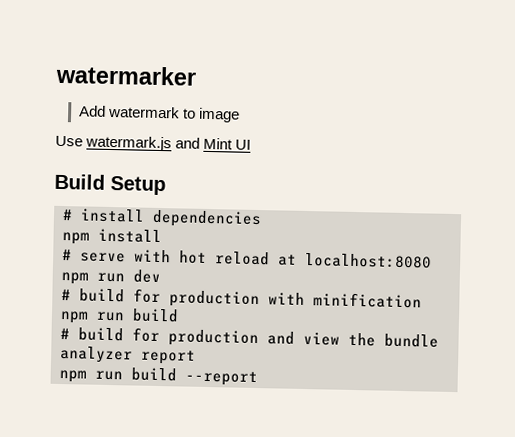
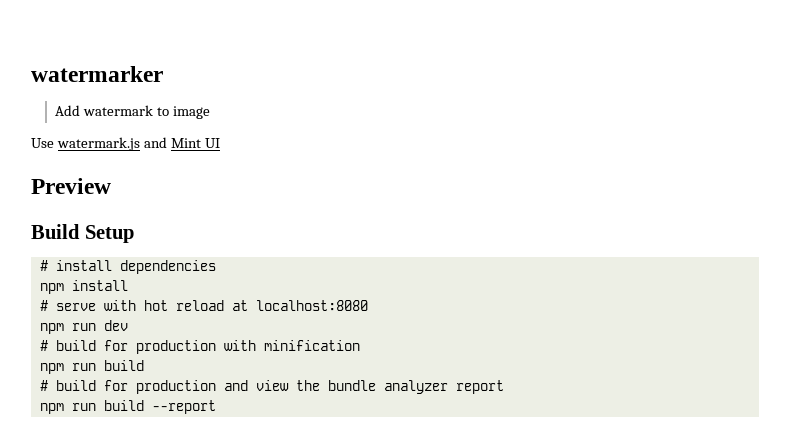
(252, 144) none -> [31,178,111,194] // Preview

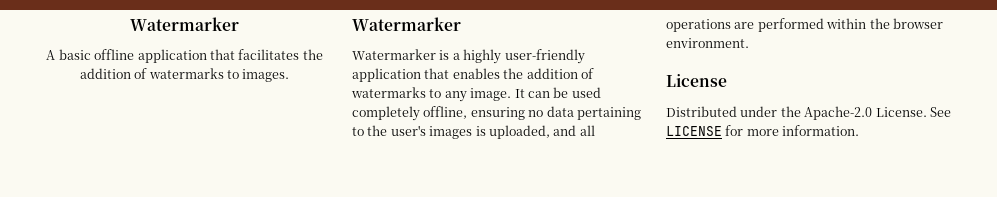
[31,66,163,82] [55,105,211,119] [31,137,220,151] [31,178,111,194] [31,224,134,243] [39,260,216,274] [39,280,128,294] [39,300,368,311] [39,320,128,334] [39,340,360,354] [39,360,144,374] [39,380,504,394] [39,400,216,414] watermarker // Add watermark to image // Use watermark.js and Mint UI // Preview // Build Setup // # install dependencies // npm install // # serve with hot reload at localhost:8080 // npm run dev // # build for production with minification // npm run build // # build for production and view the bundle analyzer report // npm run build --report -> [130,17,239,31] [46,49,323,63] [79,68,290,82] [352,17,461,31] [352,49,585,64] [352,68,594,82] [351,87,601,102] [352,106,641,121] [352,125,595,139] [666,18,943,32] [666,38,749,48] [666,74,727,87] [666,106,951,120] [666,125,860,136] Watermarker // A basic offline application that facilitates the addition of watermarks to images. // Watermarker // Watermarker is a highly user-friendly application that enables the addition of watermarks to any image. It can be used completely offline, ensuring no data pertaining to the user's images is uploaded, and all operations are performed within the browser environment. // License // Distributed under the Apache-2.0 License. See LICENSE for more information.

